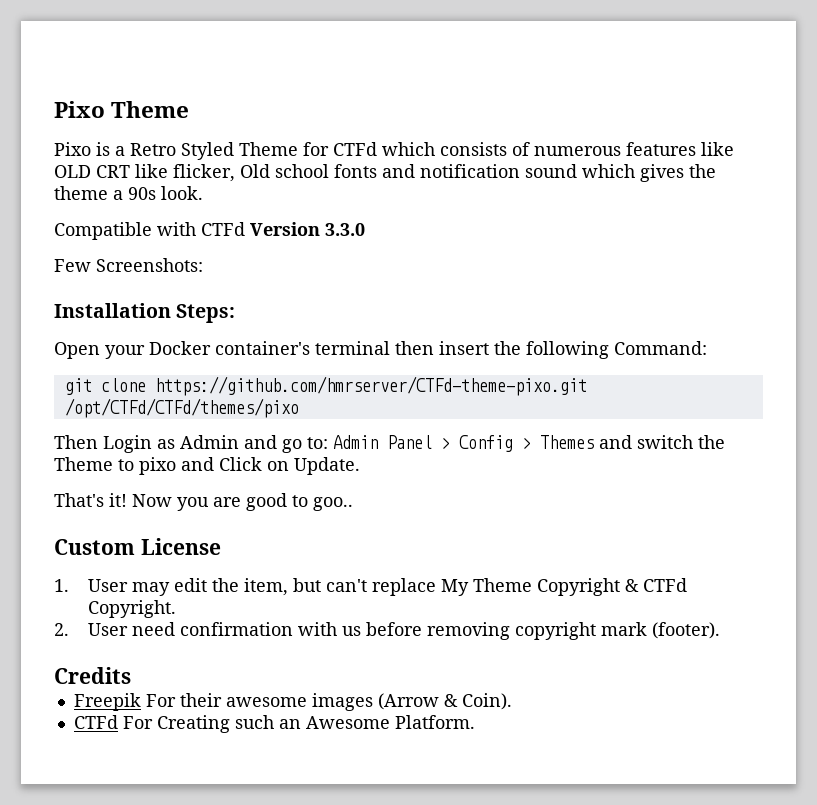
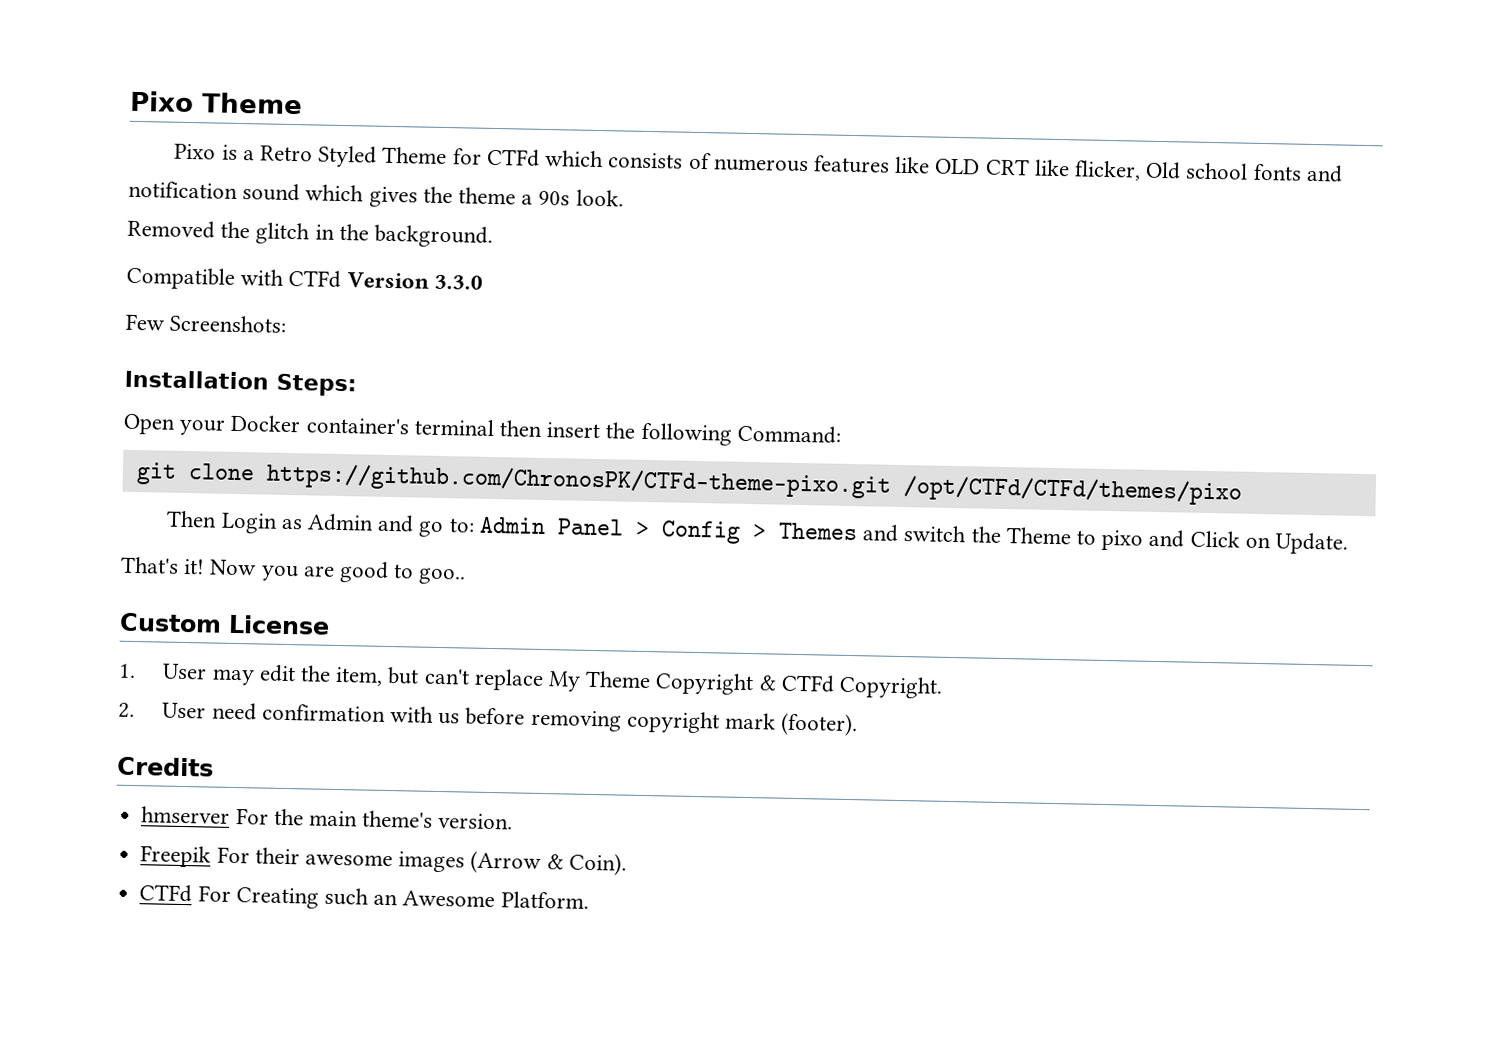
(203, 193) none -> [127,219,494,248] // Removed the glitch in the background.
[154,376,587,396] https://github.com/hmrserver/CTFd-theme-pixo.git -> [265,462,892,499] https://github.com/ChronosPK/CTFd-theme-pixo.git
(131, 675) none -> [141,806,514,830] // hmserver For the main theme's version.

